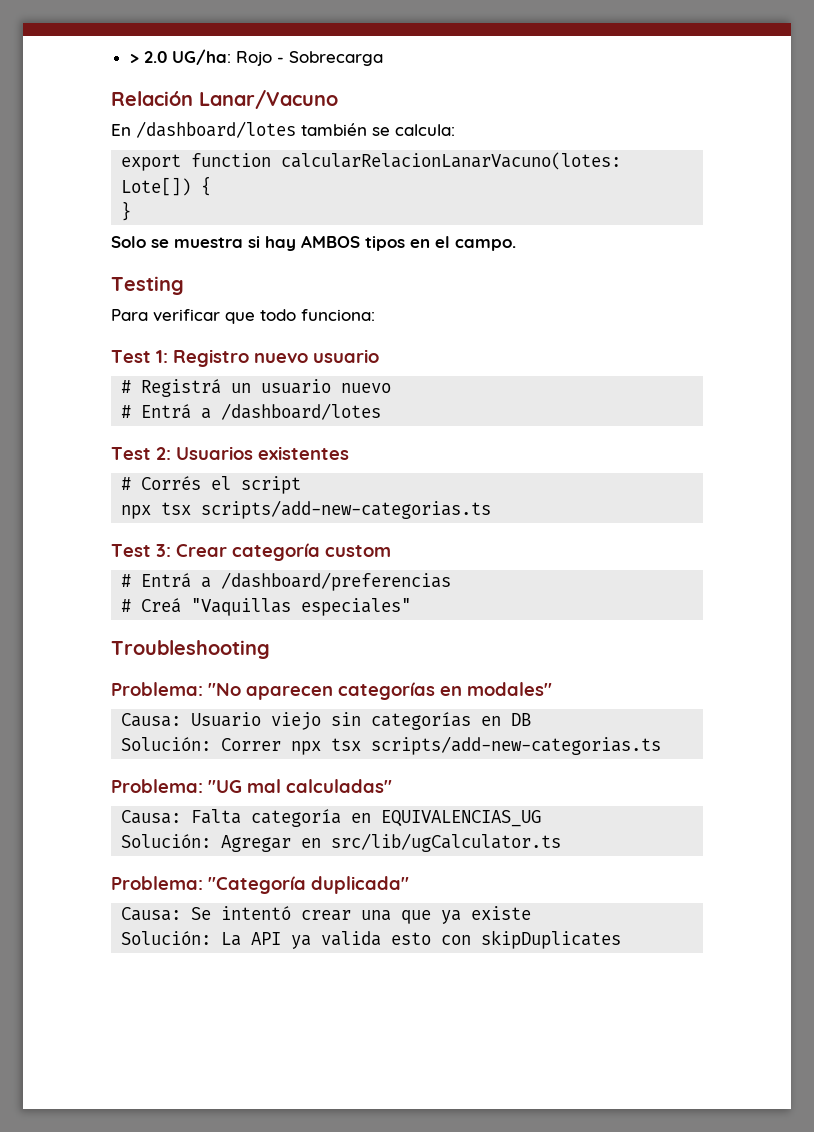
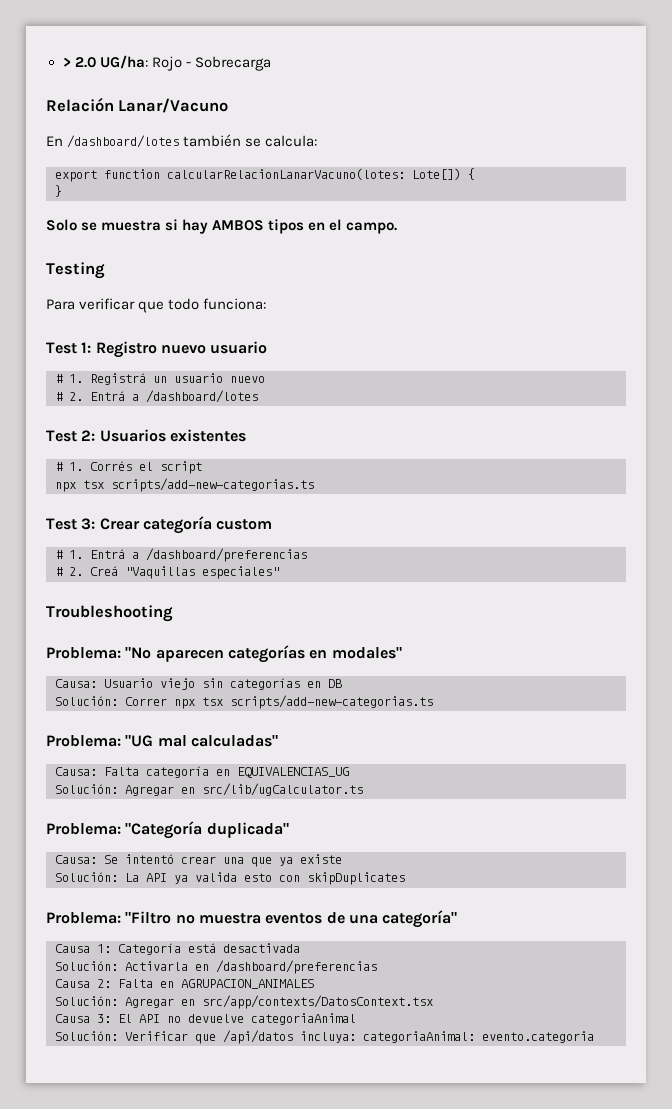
(132, 386) none -> [69,374,83,383] 1.
(132, 411) none -> [69,392,83,401] 2.
(132, 483) none -> [69,462,83,471] 1.
(132, 580) none -> [69,550,83,559] 1.
(132, 605) none -> [69,567,83,576] 2.
(622, 939) none -> [46,910,458,928] [55,943,300,955] [55,960,377,974] [55,979,314,989] [55,995,433,1009] [55,1013,356,1025] [55,1030,594,1044] // Problema: "Filtro no muestra eventos de una categoría" // Causa 1: Categoría está desactivada // Solución: Activarla en /dashboard/preferencias // Causa 2: Falta en AGRUPACION_ANIMALES // Solución: Agregar en src/app/contexts/DatosContext.tsx // Causa 3: El API no devuelve categoriaAnimal // Solución: Verificar que /api/datos incluya: categoriaAnimal: evento.categoria

